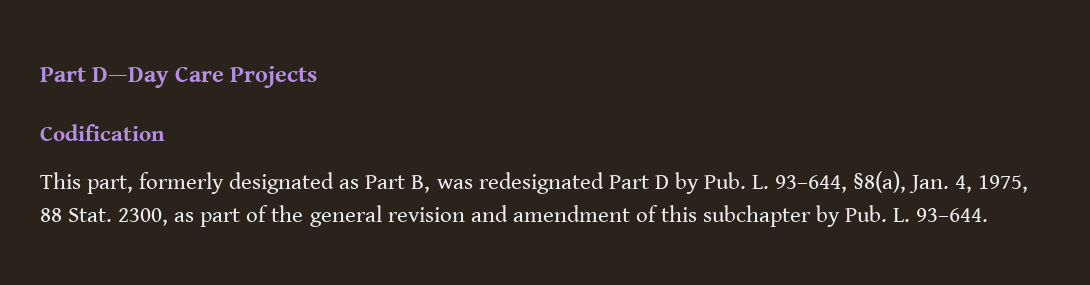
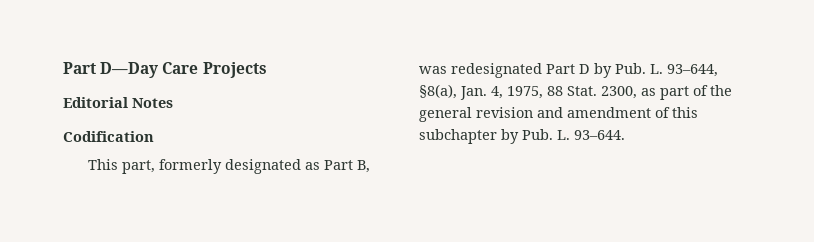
(318, 77) none -> [63,97,173,108] // Editorial Notes

